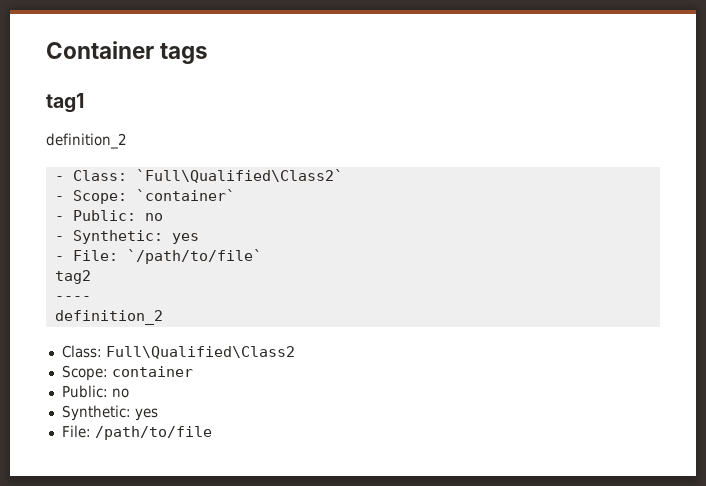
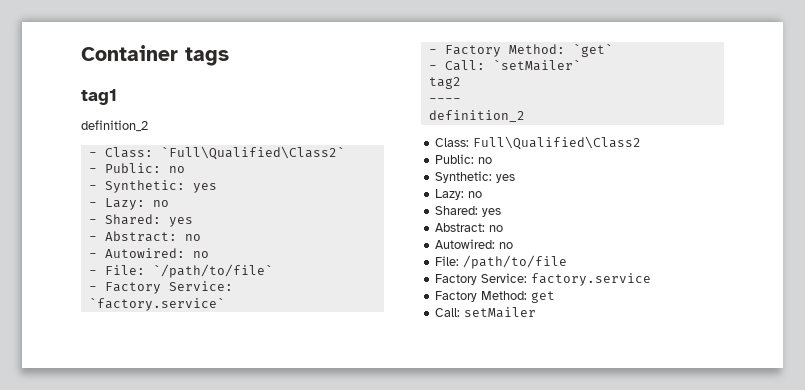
[54,189,235,204] // - Scope: `container` -> (345, 153) none
[72,249,262,264] File: `/path/to/file` -> [104,198,169,210] [88,214,193,227] [88,231,201,242] [88,248,209,258] [88,264,273,278] [88,281,233,294] [88,297,225,311] [428,43,613,57] [428,59,581,71] Lazy: no // - Shared: yes // - Abstract: no // - Autowired: no // - File: `/path/to/file` // - Factory Service: `factory.service` // - Factory Method: `get` // - Call: `setMailer`
[61,365,193,381] // Scope: container -> (642, 143) none
[61,425,212,440] File: /path/to/file -> [435,189,483,200] [435,206,502,217] [435,223,504,232] [435,239,514,249] [435,255,568,269] [435,273,652,286] [435,291,556,303] [435,307,537,318] Lazy: no // Shared: yes // Abstract: no // Autowired: no // File: /path/to/file // Factory Service: factory.service // Factory Method: get // Call: setMailer

